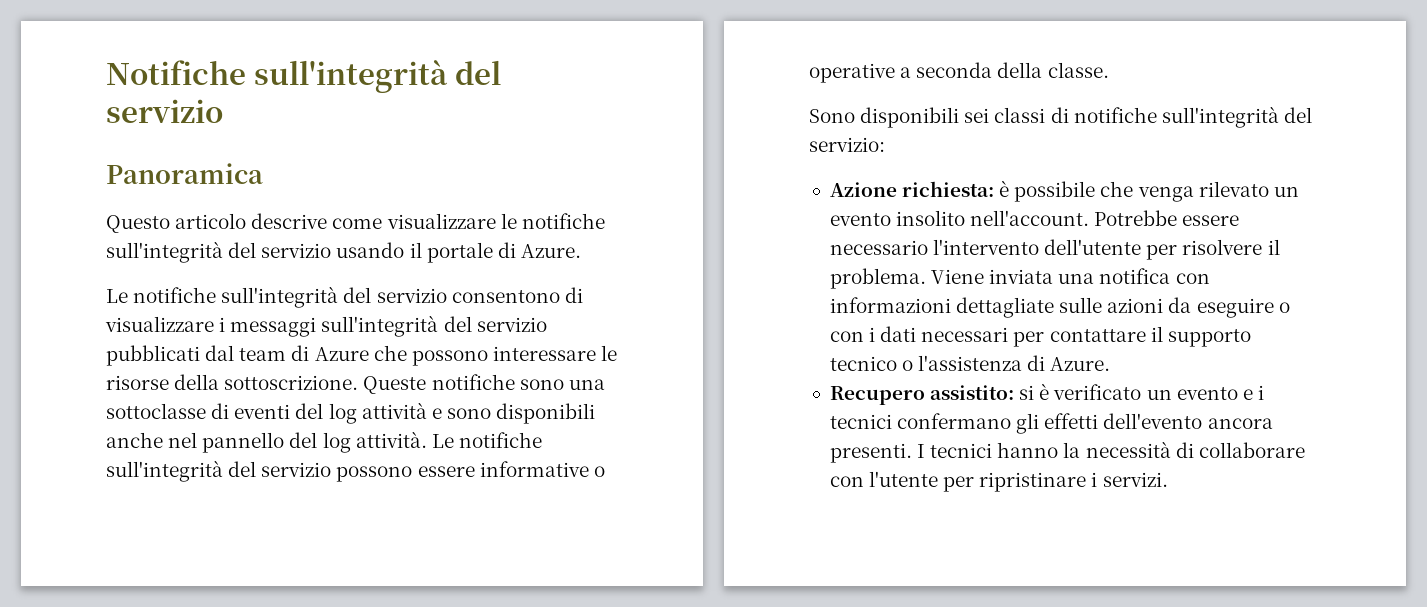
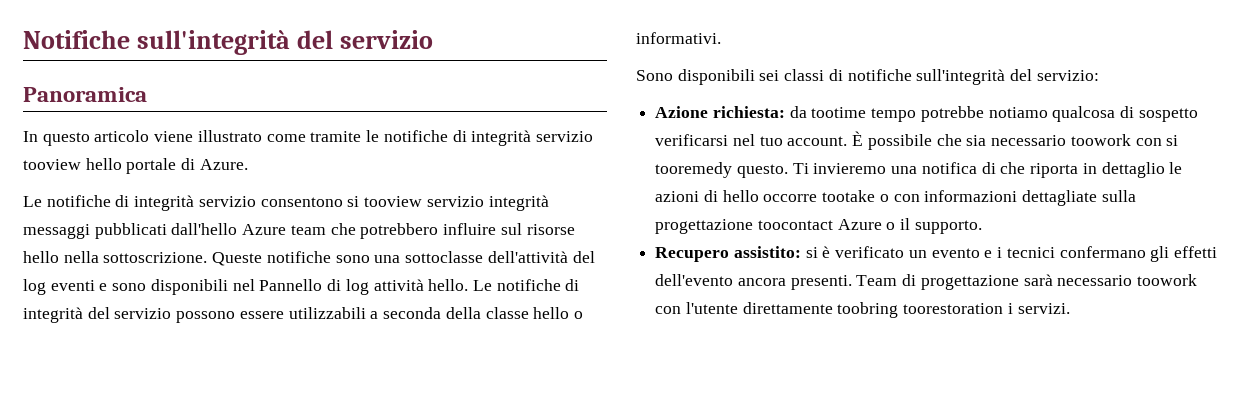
[106,213,605,233] [106,241,422,263] Questo articolo descrive come visualizzare le notifiche sull'integrità del servizio usando il -> [23,130,593,146] [23,158,122,170] In questo articolo viene illustrato come tramite le notifiche di integrità servizio tooview hello
[221,286,583,308] [105,315,547,337] [106,345,618,366] [106,374,220,390] sull'integrità del servizio consentono di visualizzare i messaggi sull'integrità del servizio pubblicati dal team di Azure che possono interessare le risorse della -> [115,195,549,211] [23,223,575,239] [23,251,99,263] di integrità servizio consentono si tooview servizio integrità messaggi pubblicati dall'hello Azure team che potrebbero influire sul risorse hello nella
[211,402,427,424] di eventi del log attività -> [487,251,595,263] [23,279,95,295] dell'attività del log eventi
[106,431,542,453] [106,460,605,482] [809,62,1109,83] anche nel pannello del log attività. Le notifiche sull'integrità del servizio possono essere informative o operative a seconda della classe. -> [232,279,580,295] [23,307,583,323] [636,32,721,44] nel Pannello di log attività hello. Le notifiche di integrità del servizio possono essere utilizzabili a seconda della classe hello o informativi.
[999,180,1299,202] [829,210,1240,226] [829,239,1280,260] [829,268,1210,289] [829,297,1290,318] [829,326,1251,347] [829,355,1111,371] è possibile che venga rilevato un evento insolito nell'account. Potrebbe essere necessario l'intervento dell'utente per risolvere il problema. Viene inviata una notifica con informazioni dettagliate sulle azioni da eseguire o con i dati necessari per contattare il supporto tecnico o l'assistenza di Azure. -> [789,106,1198,122] [655,131,1179,150] [655,162,1183,178] [655,190,1136,206] [655,218,982,234] da tootime tempo potrebbe notiamo qualcosa di sospetto verificarsi nel tuo account. È possibile che sia necessario toowork con si tooremedy questo. Ti invieremo una notifica di che riporta in dettaglio le azioni di hello occorre tootake o con informazioni dettagliate sulla progettazione toocontact Azure o il supporto.
[917,441,1305,458] [829,471,1087,492] I tecnici hanno la necessità di collaborare con l'utente per ripristinare -> [856,274,1198,290] [655,302,1004,318] Team di progettazione sarà necessario toowork con l'utente direttamente toobring toorestoration

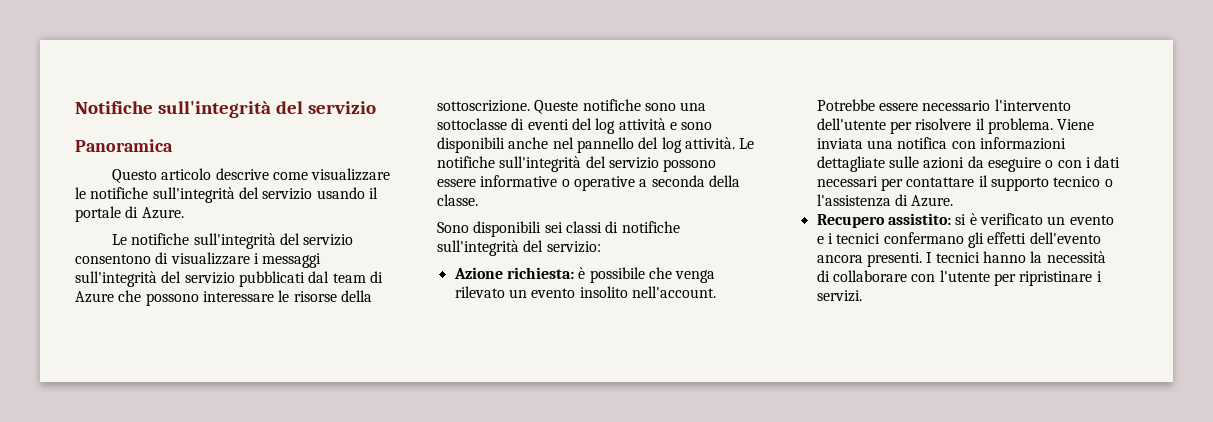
[23,130,593,146] [23,158,122,170] In questo articolo viene illustrato come tramite le notifiche di integrità servizio tooview hello -> [112,168,391,183] [75,187,378,203] Questo articolo descrive come visualizzare le notifiche sull'integrità del servizio usando il
[115,195,549,211] [23,223,575,239] [23,251,99,263] di integrità servizio consentono si tooview servizio integrità messaggi pubblicati dall'hello Azure team che potrebbero influire sul risorse hello nella -> [193,233,354,249] [75,252,322,268] [75,271,383,287] [75,290,372,306] sull'integrità del servizio consentono di visualizzare i messaggi sull'integrità del servizio pubblicati dal team di Azure che possono interessare le risorse della
[487,251,595,263] [23,279,95,295] dell'attività del log eventi -> [511,118,666,134] di eventi del log attività
[232,279,580,295] [23,307,583,323] [636,32,721,44] nel Pannello di log attività hello. Le notifiche di integrità del servizio possono essere utilizzabili a seconda della classe hello o informativi. -> [508,137,755,153] [437,156,717,172] [437,175,740,191] [437,194,478,206] anche nel pannello del log attività. Le notifiche sull'integrità del servizio possono essere informative o operative a seconda della classe.
[789,106,1198,122] [655,131,1179,150] [655,162,1183,178] [655,190,1136,206] [655,218,982,234] da tootime tempo potrebbe notiamo qualcosa di sospetto verificarsi nel tuo account. È possibile che sia necessario toowork con si tooremedy questo. Ti invieremo una notifica di che riporta in dettaglio le azioni di hello occorre tootake o con informazioni dettagliate sulla progettazione toocontact Azure o il supporto. -> [578,267,716,283] [454,286,716,298] [816,99,1071,111] [816,118,1095,134] [816,137,1066,150] [816,156,1121,172] [816,175,1113,191] [816,194,954,207] è possibile che venga rilevato un evento insolito nell'account. Potrebbe essere necessario l'intervento dell'utente per risolvere il problema. Viene inviata una notifica con informazioni dettagliate sulle azioni da eseguire o con i dati necessari per contattare il supporto tecnico o l'assistenza di Azure.
[856,274,1198,290] [655,302,1004,318] Team di progettazione sarà necessario toowork con l'utente direttamente toobring toorestoration -> [926,251,1106,263] [816,270,1093,286] I tecnici hanno la necessità di collaborare con l'utente per ripristinare

